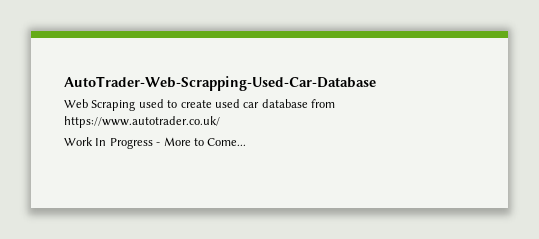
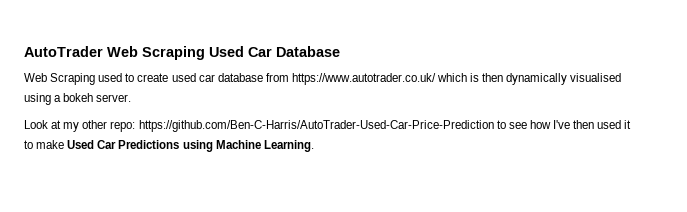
[64,76,376,91] AutoTrader-Web-Scrapping-Used-Car-Database -> [24,46,340,60] AutoTrader Web Scraping Used Car Database
[64,137,247,149] // Work In Progress - More to Come... -> [437,73,622,85] [24,93,132,105] [24,120,632,132] [24,140,314,152] which is then dynamically visualised using a bokeh server. // Look at my other repo: https://github.com/Ben-C-Harris/AutoTrader-Used-Car-Price-Prediction to see how I've then used it to make Used Car Predictions using Machine Learning.

